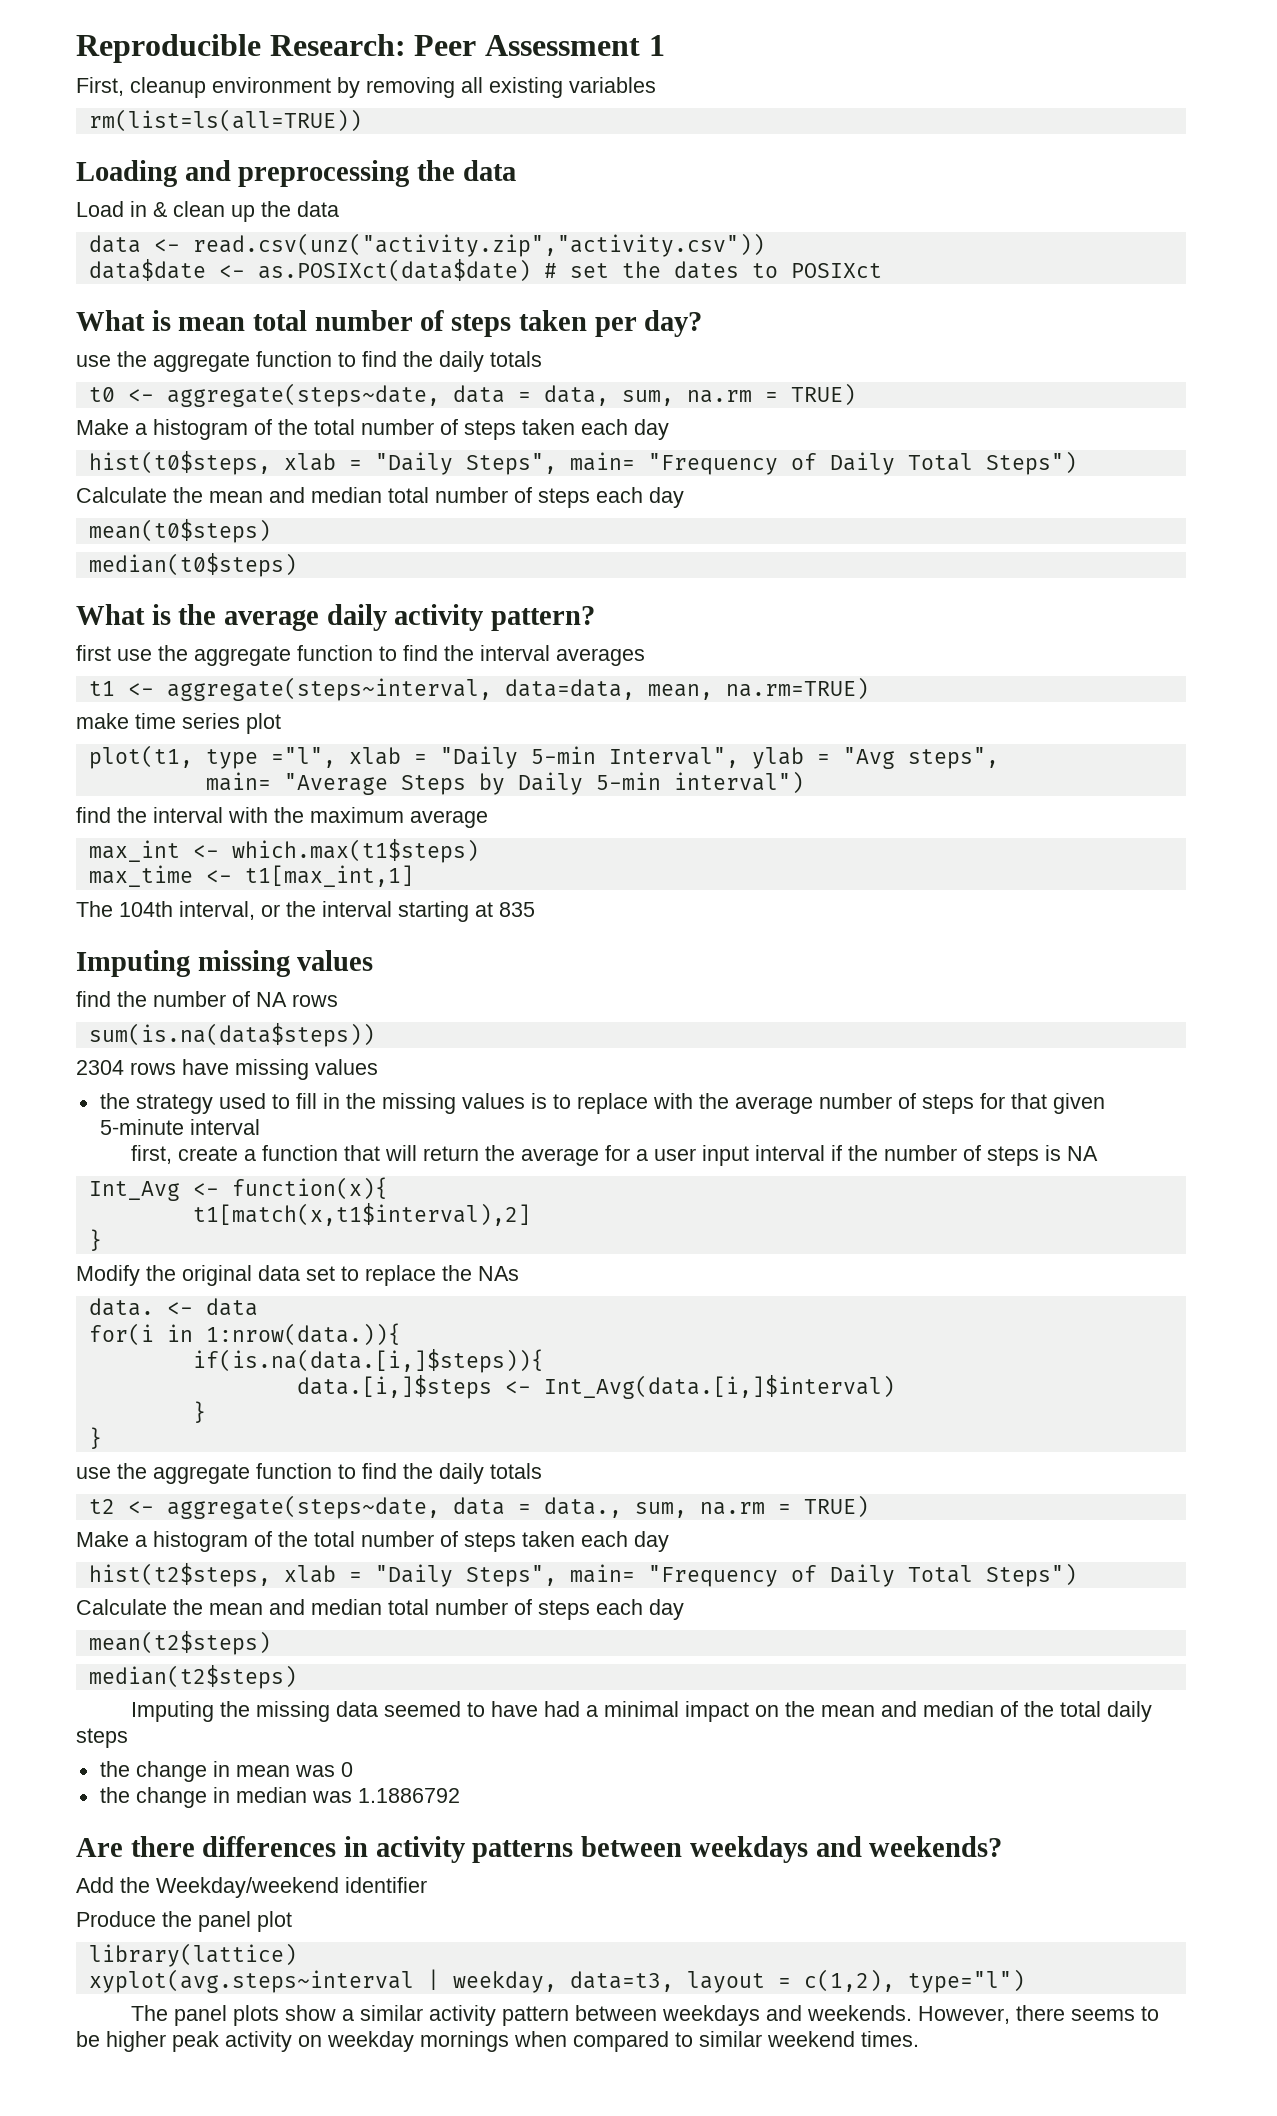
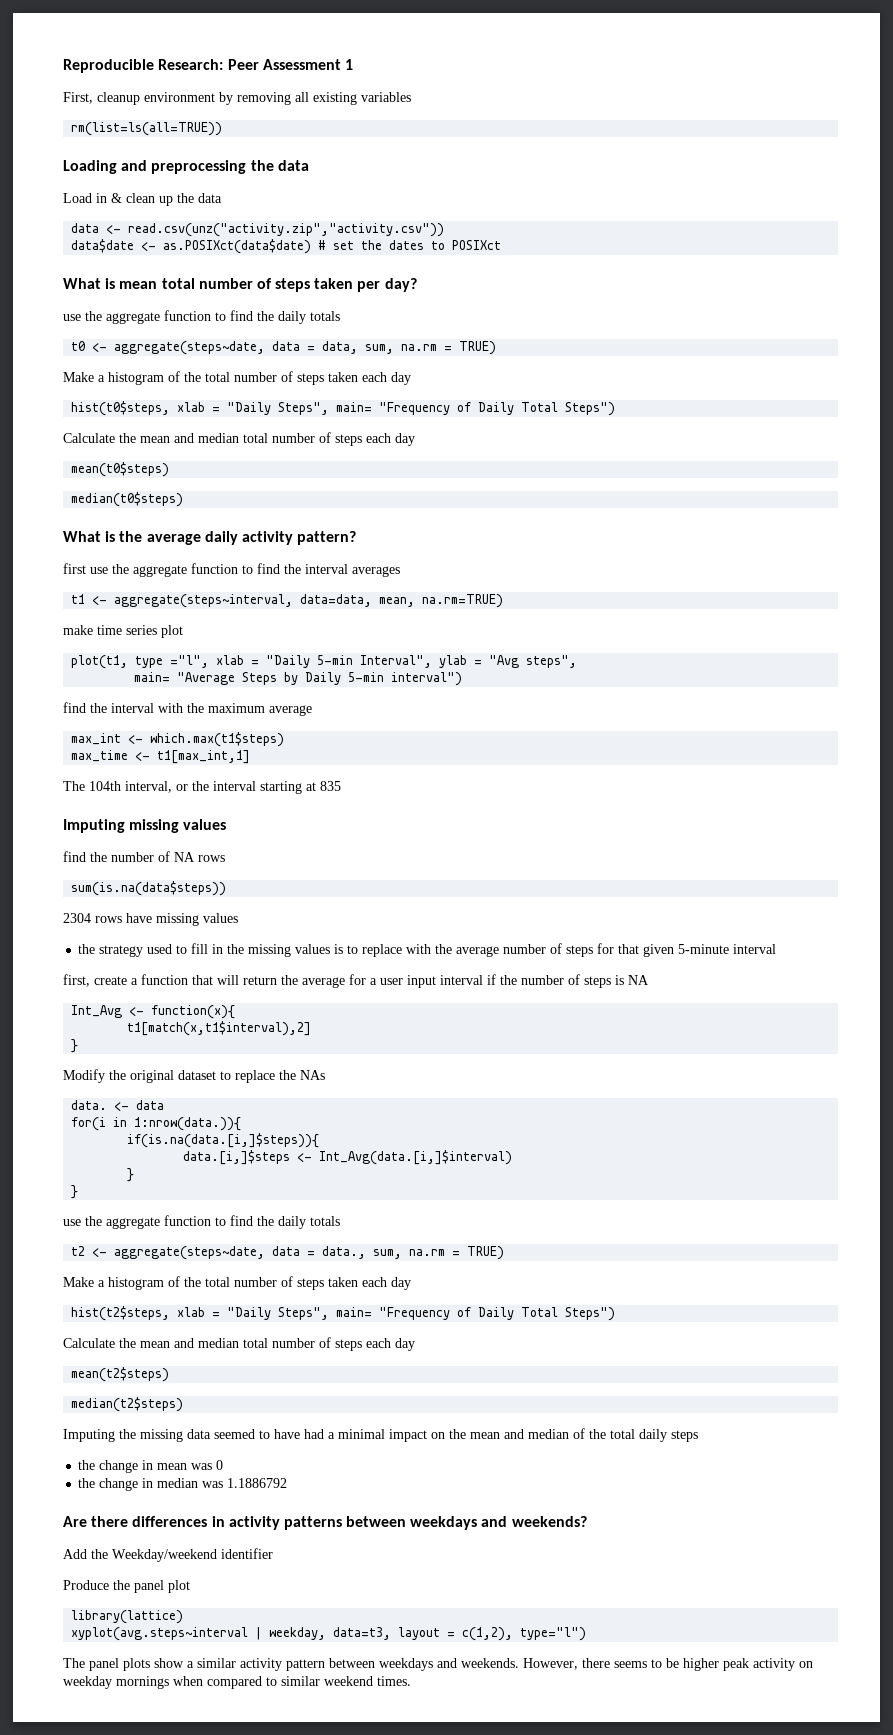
[258,1265,335,1281] data set -> [178,1070,216,1080] dataset

